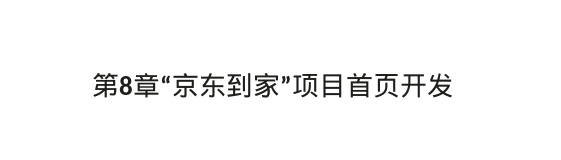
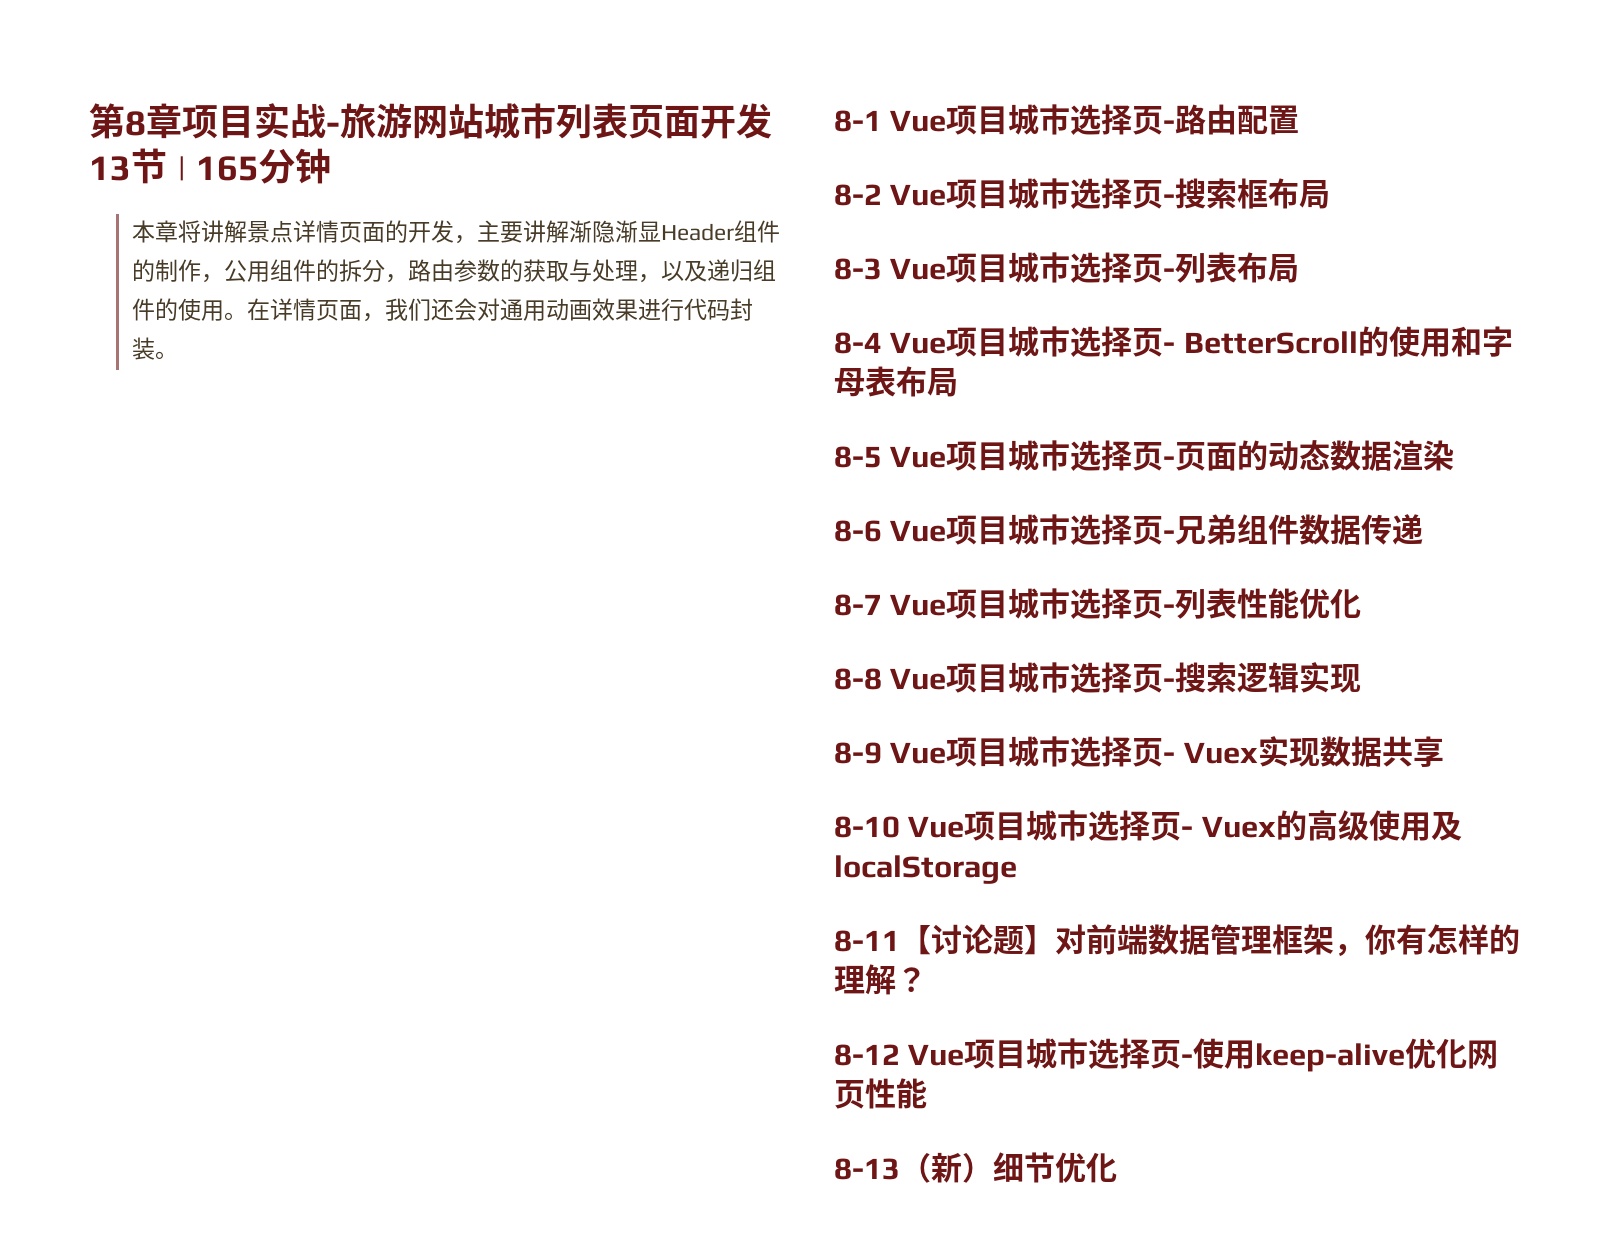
[160,72,454,98] “京东到家”项目首页开发 -> [182,103,772,139] [89,148,332,184] [131,220,780,244] [131,259,776,283] [131,298,753,322] [131,337,178,360] [834,104,1300,135] [834,178,1331,209] [834,252,1300,283] [834,326,1513,357] [834,366,958,397] [834,440,1455,471] [834,514,1424,545] [834,588,1362,619] [834,662,1362,693] [834,736,1444,767] [834,810,1462,841] [834,855,1017,884] [834,924,1520,957] [834,964,927,995] [834,1038,1499,1072] [834,1078,927,1109] [834,1152,1117,1183] 项目实战-旅游网站城市列表页面开发13节 | 165分钟 // 本章将讲解景点详情页面的开发，主要讲解渐隐渐显Header组件的制作，公用组件的拆分，路由参数的获取与处理，以及递归组件的使用。在详情页面，我们还会对通用动画效果进行代码封装。 // 8-1 Vue项目城市选择页-路由配置 // 8-2 Vue项目城市选择页-搜索框布局 // 8-3 Vue项目城市选择页-列表布局 // 8-4 Vue项目城市选择页- BetterScroll的使用和字母表布局 // 8-5 Vue项目城市选择页-页面的动态数据渲染 // 8-6 Vue项目城市选择页-兄弟组件数据传递 // 8-7 Vue项目城市选择页-列表性能优化 // 8-8 Vue项目城市选择页-搜索逻辑实现 // 8-9 Vue项目城市选择页- Vuex实现数据共享 // 8-10 Vue项目城市选择页- Vuex的高级使用及localStorage // 8-11【讨论题】对前端数据管理框架，你有怎样的理解？ // 8-12 Vue项目城市选择页-使用keep-alive优化网页性能 // 8-13（新）细节优化

